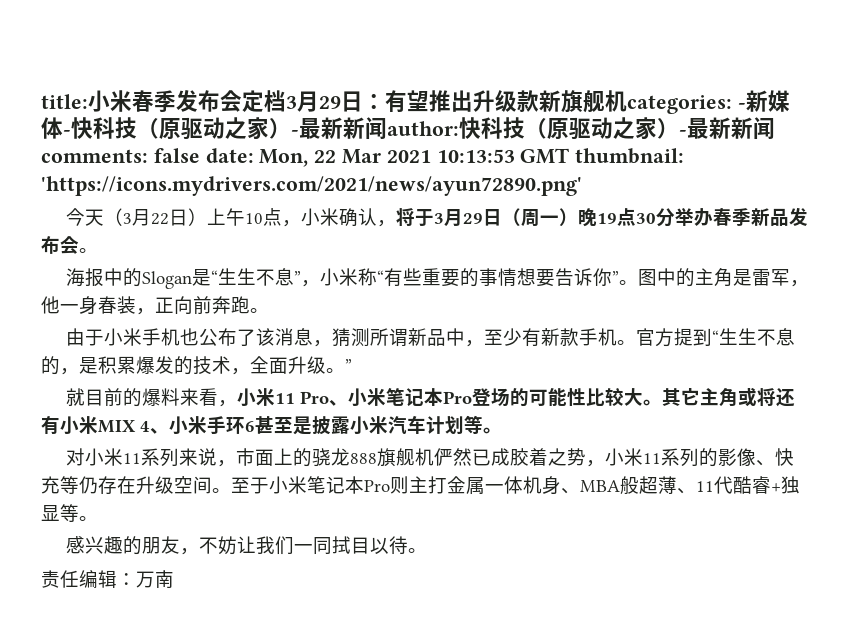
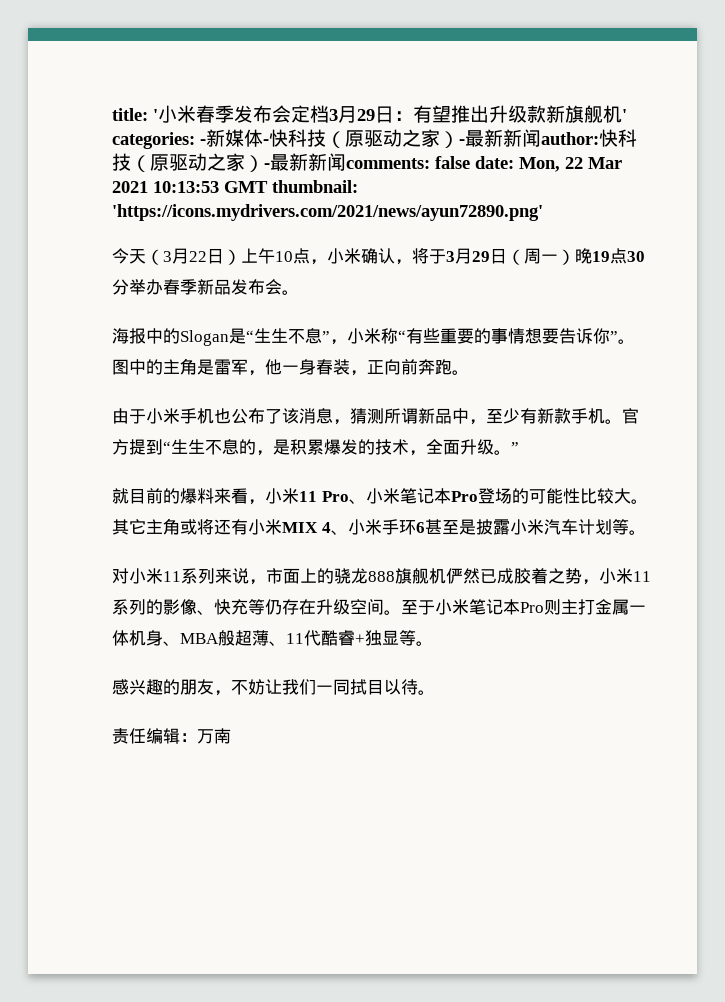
(88, 101) none -> [153,109,158,121] '
(627, 101) none -> [622,109,627,121] '

